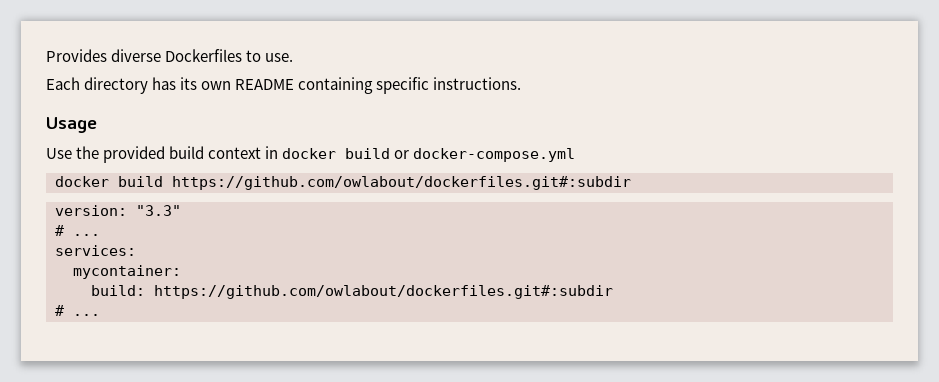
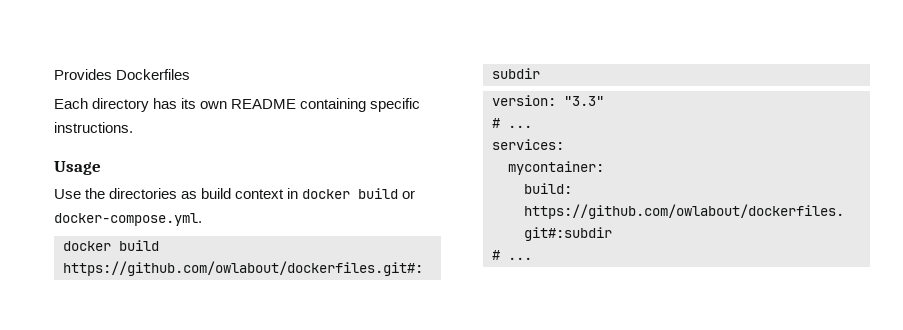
[111,49,162,62] diverse -> (112, 74) none
[246,50,294,62] to use. -> (191, 74) none
[103,146,166,163] provided -> [109,188,198,199] directories as
[413,148,576,162] docker-compose.yml -> [54,213,202,226] docker-compose.yml.

